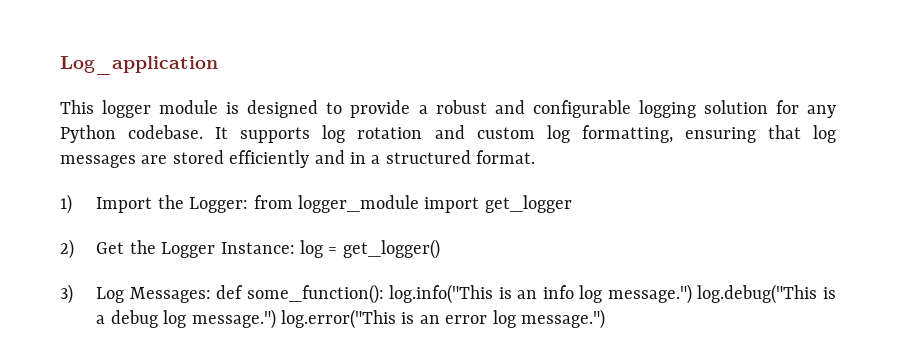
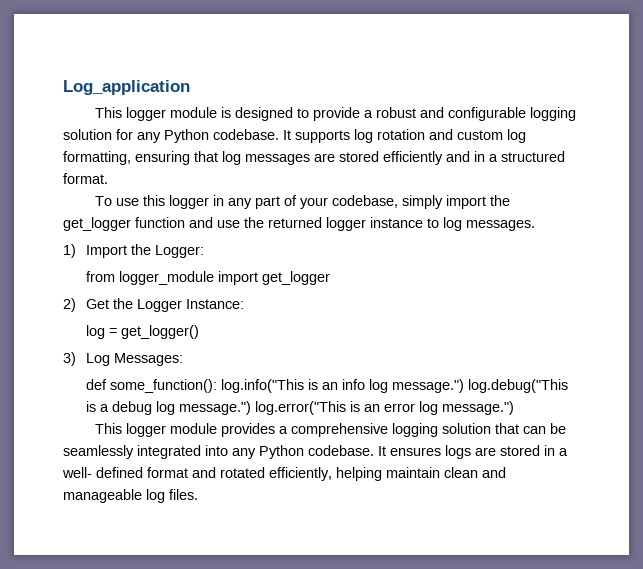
(536, 157) none -> [94,195,510,209] [63,217,535,231] // To use this logger in any part of your codebase, simply import the get_logger function and use the returned logger instance to log messages.
(249, 205) none -> (205, 251) //
(295, 248) none -> (245, 304) //
(211, 295) none -> (184, 359) //
(605, 319) none -> [94,423,566,437] [63,445,568,459] [62,467,506,481] [63,489,198,503] // This logger module provides a comprehensive logging solution that can be seamlessly integrated into any Python codebase. It ensures logs are stored in a well- defined format and rotated efficiently, helping maintain clean and manageable log files.

